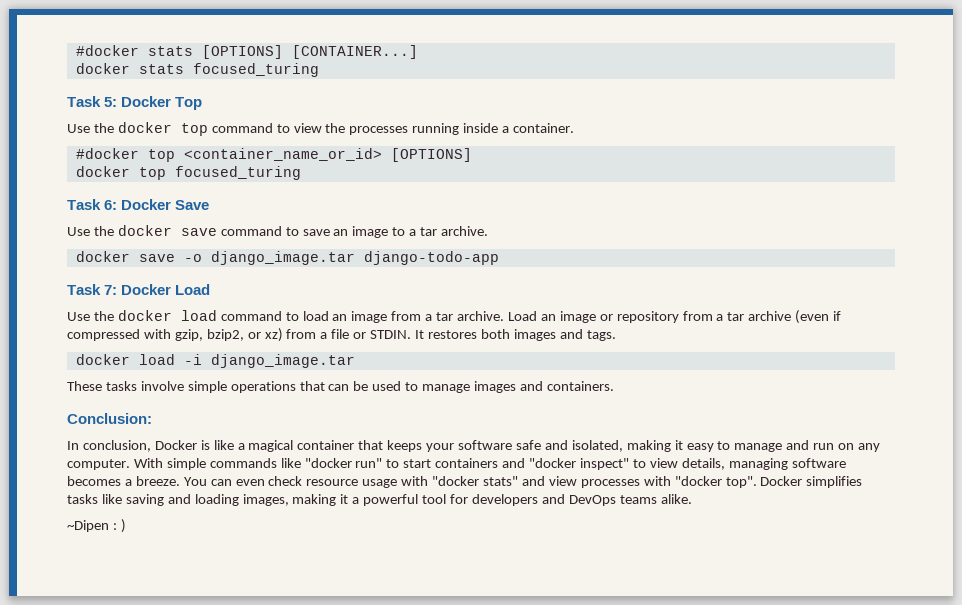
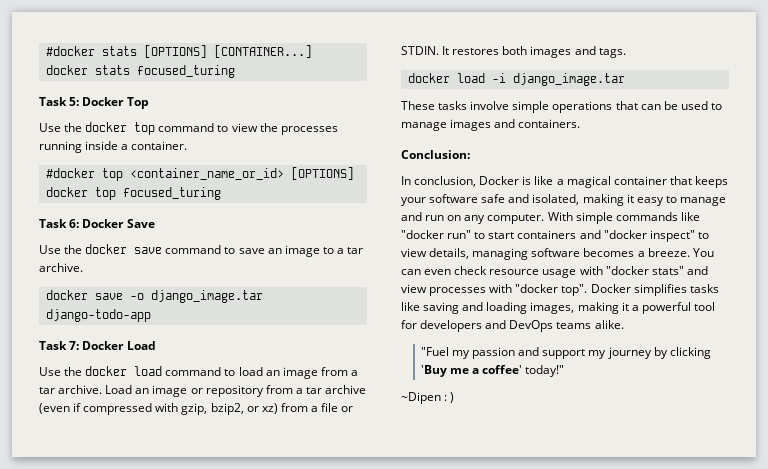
(692, 499) none -> [420,347,711,359] [420,365,565,377] // "Fuel my passion and support my journey by clicking 'Buy me a coffee' today!"

